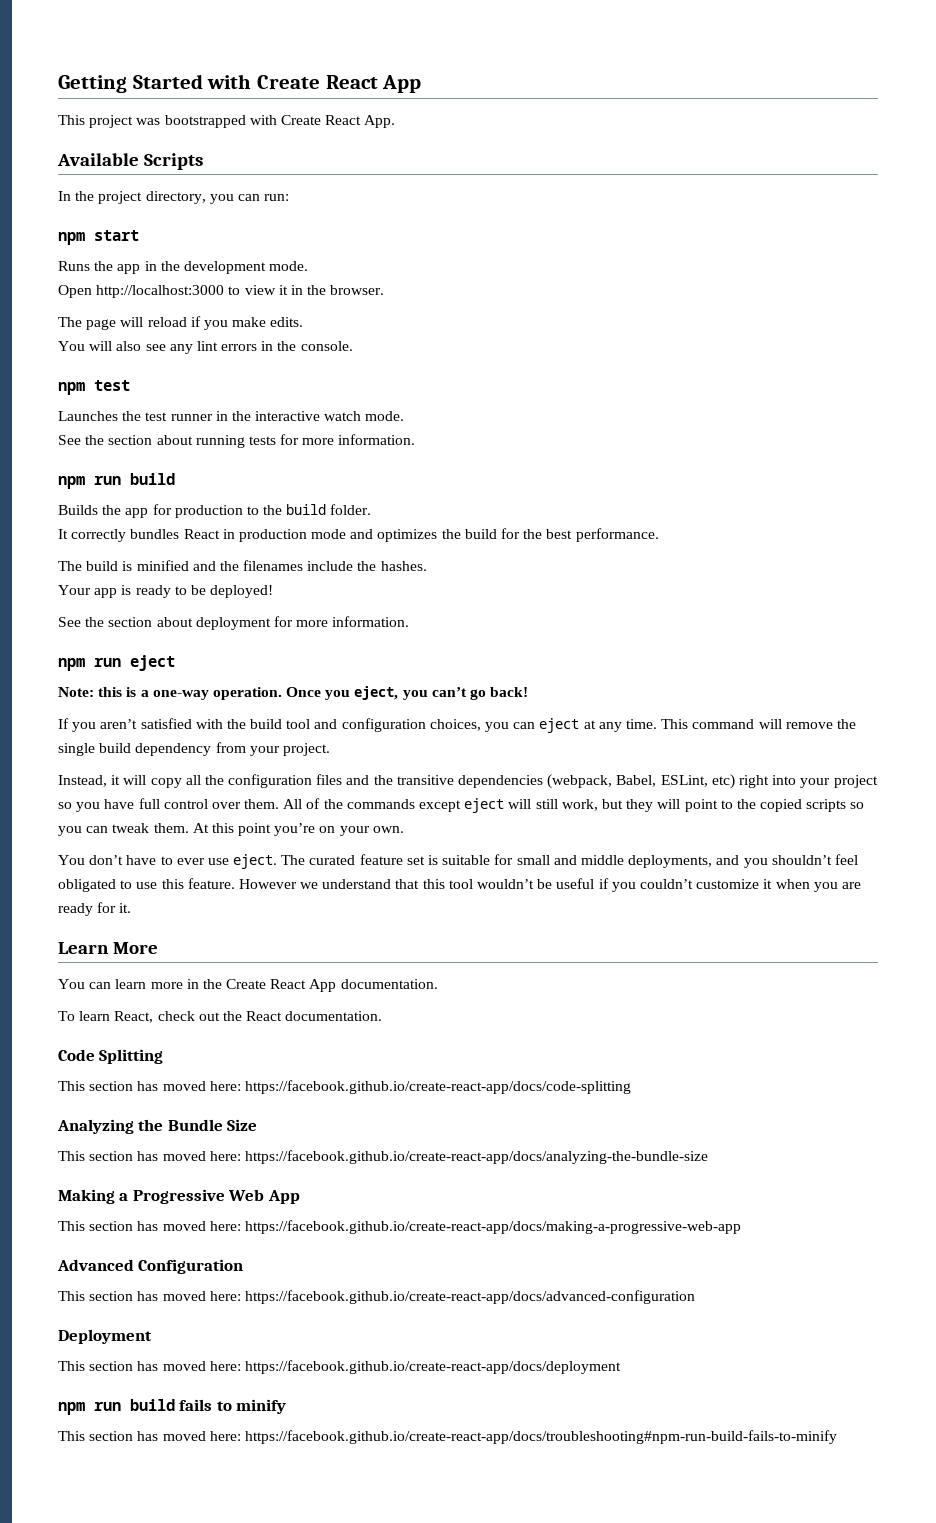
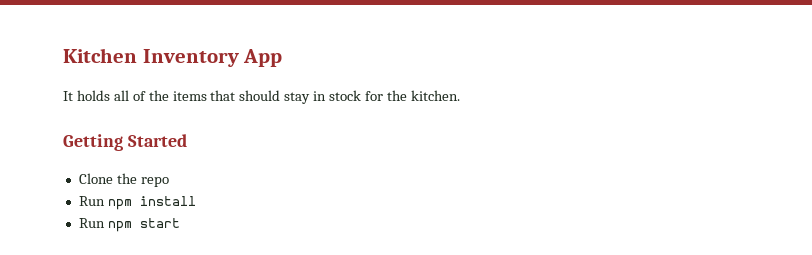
[58,74,422,93] [58,115,396,128] [57,153,203,170] [58,191,290,204] [58,230,139,245] [58,261,309,274] [58,285,385,298] [58,316,304,330] [58,341,353,354] [58,380,130,395] [58,411,405,421] [58,434,416,448] [58,473,175,489] [58,504,372,518] [58,528,659,542] [58,560,427,571] [58,585,274,598] [58,616,410,630] [58,655,175,671] [58,686,529,700] [58,718,856,733] [58,742,330,756] [58,774,878,789] [58,798,865,813] [58,823,404,836] [58,854,858,869] [58,878,861,892] [58,902,132,916] [58,942,158,954] [58,979,438,992] [58,1011,383,1023] [58,1049,164,1064] [58,1080,631,1094] [57,1119,258,1134] [58,1150,708,1164] [58,1189,300,1204] [58,1220,741,1234] [57,1259,244,1274] [58,1290,695,1304] [58,1329,152,1344] [58,1360,621,1374] [58,1399,287,1415] [58,1430,837,1444] Getting Started with Create React App // This project was bootstrapped with Create React App. // Available Scripts // In the project directory, you can run: // npm start // Runs the app in the development mode. // Open http://localhost:3000 to view it in the browser. // The page will reload if you make edits. // You will also see any lint errors in the console. // npm test // Launches the test runner in the interactive watch mode. // See the section about running tests for more information. // npm run build // Builds the app for production to the build folder. // It correctly bundles React in production mode and optimizes the build for the best performance. // The build is minified and the filenames include the hashes. // Your app is ready to be deployed! // See the section about deployment for more information. // npm run eject // Note: this is a one-way operation. Once you eject, you can’t go back! // If you aren’t satisfied with the build tool and configuration choices, you can eject at any time. This command will remove the single build dependency from your project. // Instead, it will copy all the configuration files and the transitive dependencies (webpack, Babel, ESLint, etc) right into your project so you have full control over them. All of the commands except eject will still work, but they will point to the copied scripts so you can tweak them. At this point you’re on your own. // You don’t have to ever use eject. The curated feature set is suitable for small and middle deployments, and you shouldn’t feel obligated to use this feature. However we understand that this tool wouldn’t be useful if you couldn’t customize it when you are ready for it. // Learn More // You can learn more in the Create React App documentation. // To learn React, check out the React documentation. // Code Splitting // This section has moved here: https://facebook.github.io/create-react-app/docs/code-splitting // Analyzing the Bundle Size // This section has moved here: https://facebook.github.io/create-react-app/docs/analyzing-the-bundle-size // Making a Progressive Web App // This section has moved here: https://facebook.github.io/create-react-app/docs/making-a-progressive-web-app // Advanced Configuration // This section has moved here: https://facebook.github.io/create-react-app/docs/advanced-configuration // Deployment // This section has moved here: https://facebook.github.io/create-react-app/docs/deployment // npm run build fails to minify // This section has moved here: https://facebook.github.io/create-react-app/docs/troubleshooting#npm-run-build-fails-to-minify -> [63,48,283,67] [63,90,460,104] [63,134,187,151] [78,173,169,187] [78,196,196,210] [78,218,180,232] Kitchen Inventory App // It holds all of the items that should stay in stock for the kitchen. // Getting Started // Clone the repo // Run npm install // Run npm start

